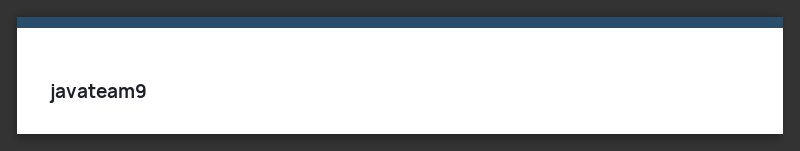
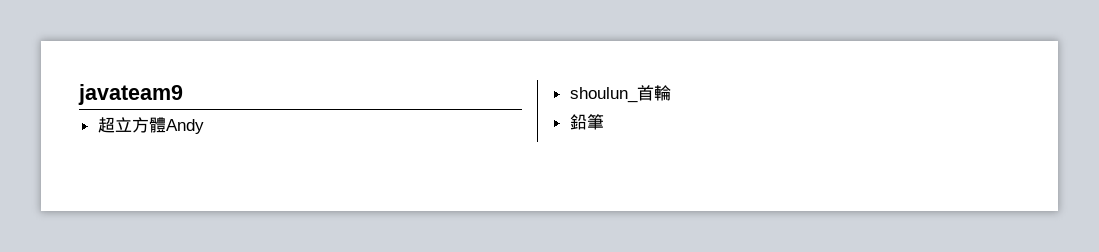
(147, 93) none -> [97,117,204,134] [569,85,671,103] [569,114,604,130] // 超立方體Andy // shoulun_首輪 // 鉛筆

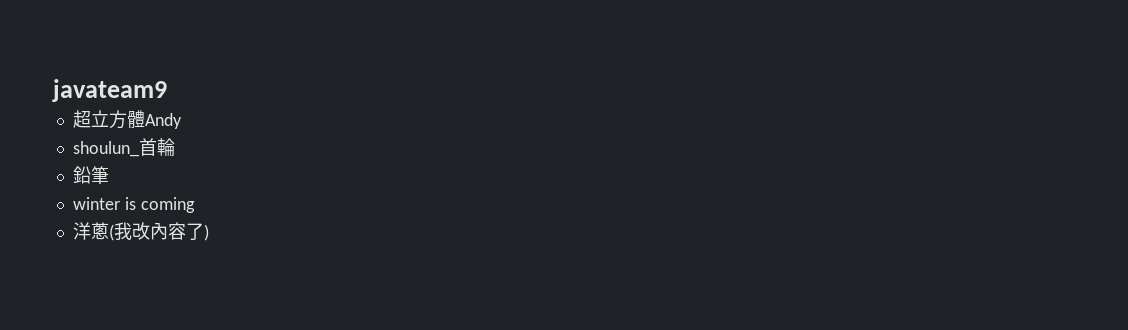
(604, 122) none -> [72,197,195,213] [72,222,209,241] // winter is coming // 洋蔥(我改內容了)

